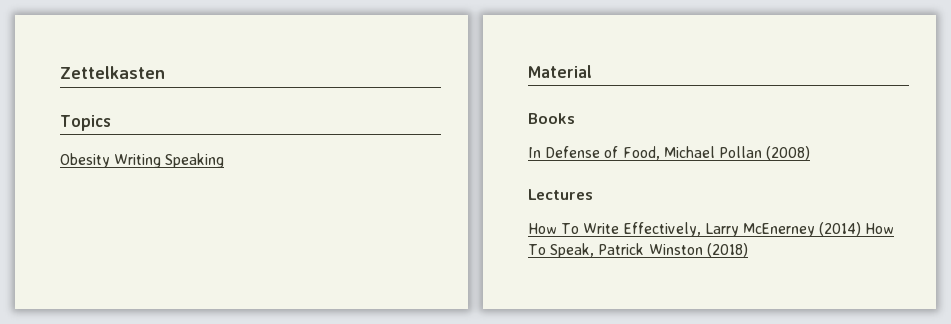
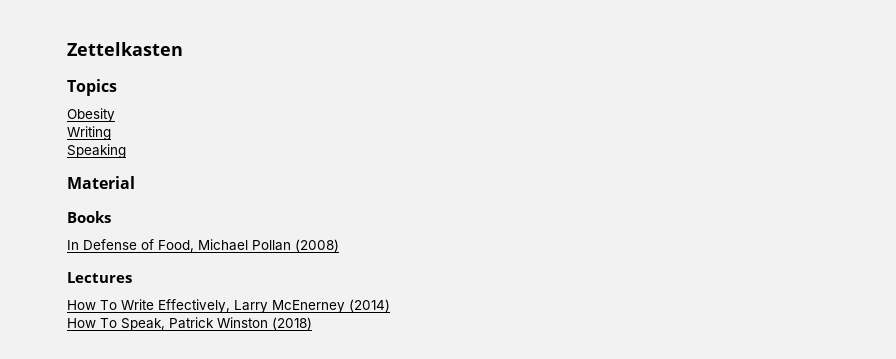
(110, 160) none -> (115, 115) //
(162, 161) none -> (111, 133) //
(862, 229) none -> (390, 305) //

